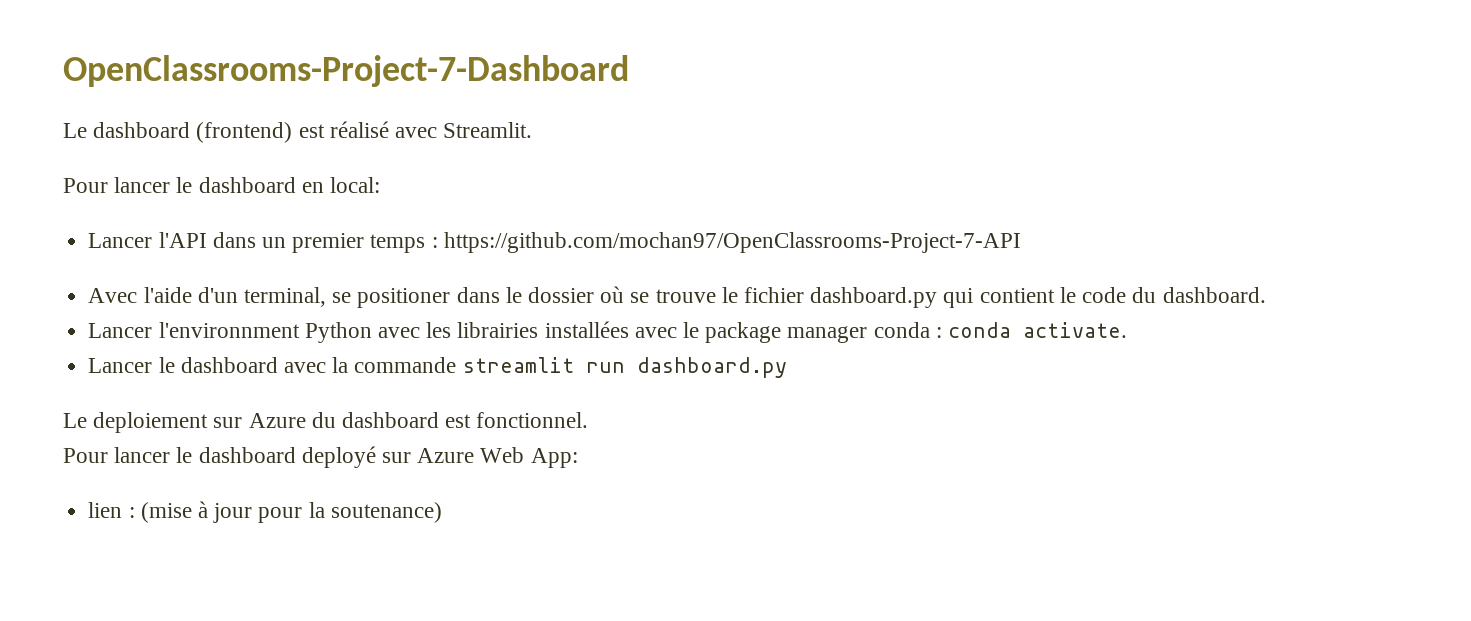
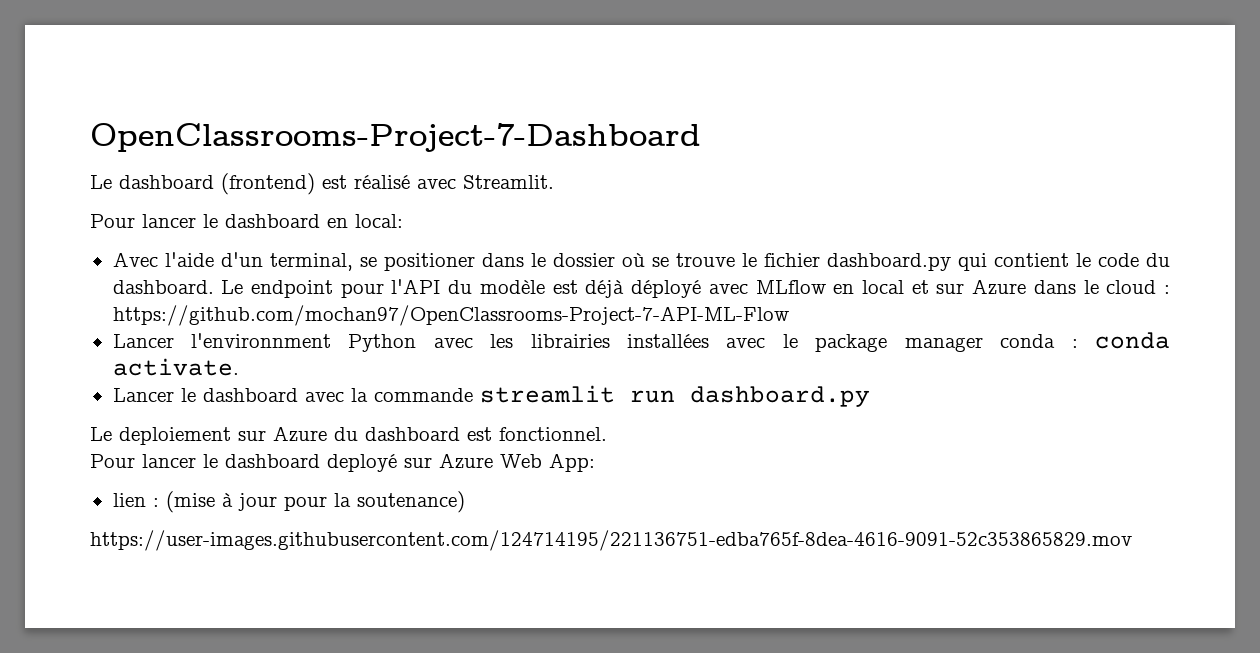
[88,232,1021,253] // Lancer l'API dans un premier temps : https://github.com/mochan97/OpenClassrooms-Project-7-API -> (403, 221) none
(1266, 295) none -> [221,279,1170,298] [112,305,789,326] Le endpoint pour l'API du modèle est déjà déployé avec MLflow en local et sur Azure dans le cloud : https://github.com/mochan97/OpenClassrooms-Project-7-API-ML-Flow
(442, 512) none -> [90,530,1132,551] // https://user-images.githubusercontent.com/124714195/221136751-edba765f-8dea-4616-9091-52c353865829.mov

